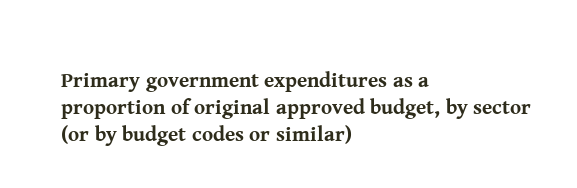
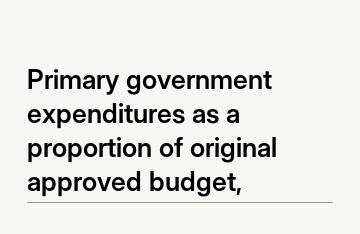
[445,98,532,119] [61,125,352,146] by sector (or by budget codes or similar) -> (243, 184) none

